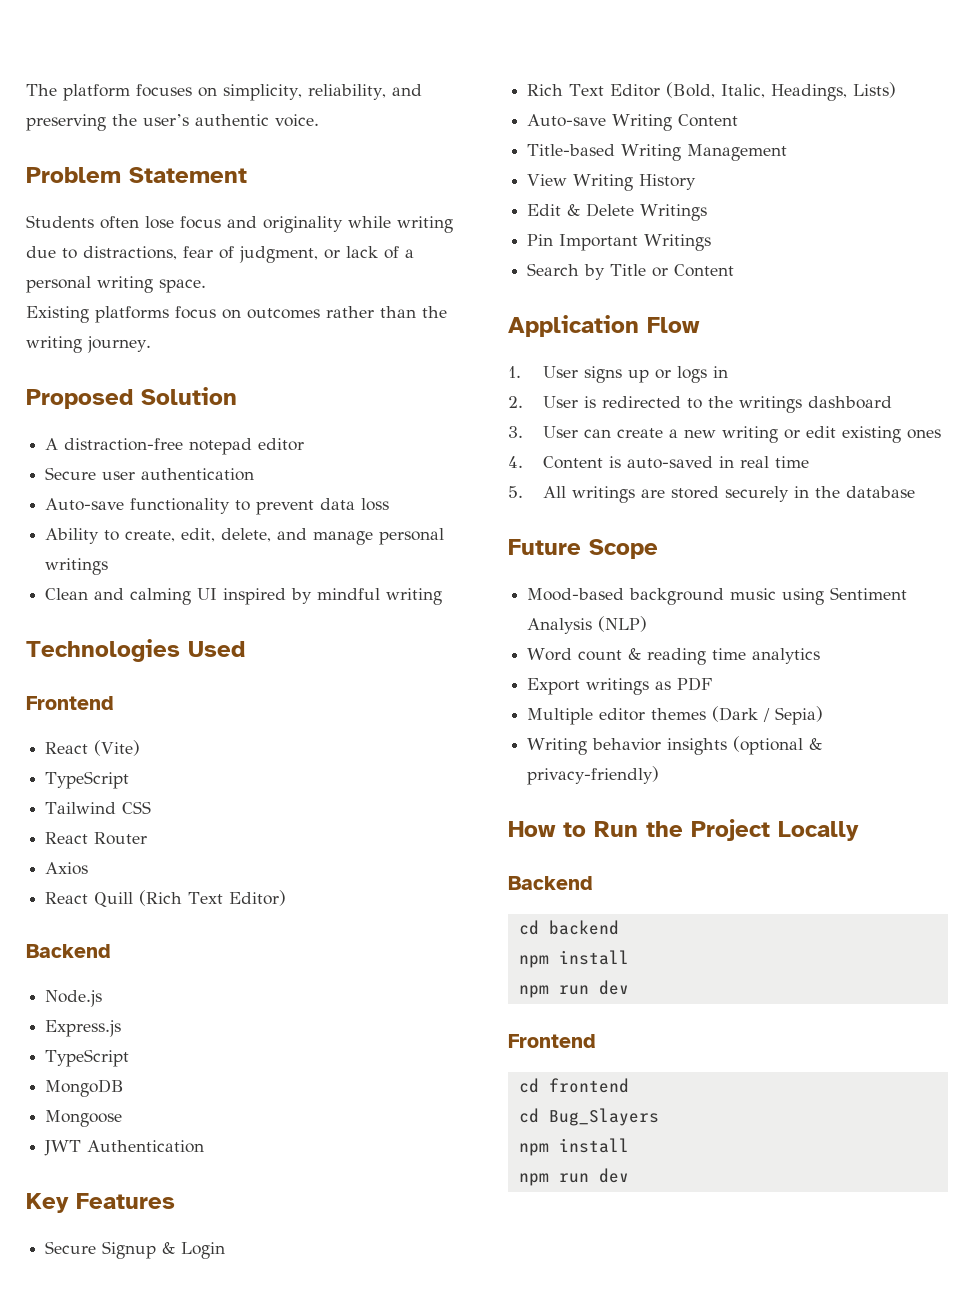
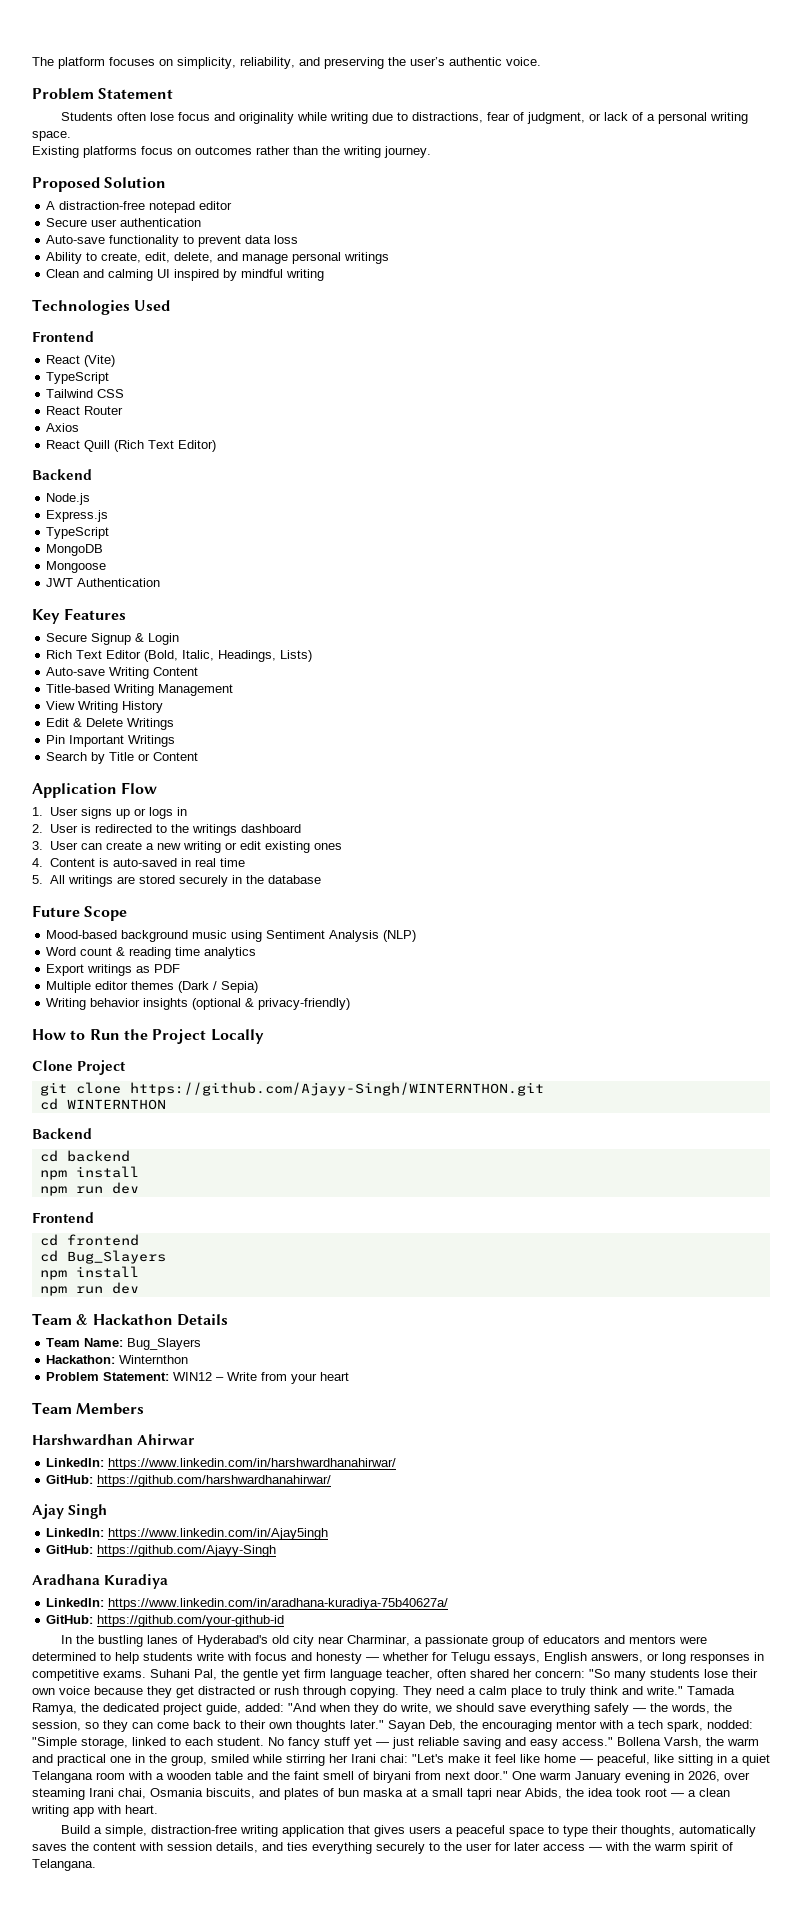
(859, 831) none -> [32,1060,127,1075] [39,1082,544,1096] [39,1098,166,1110] // Clone Project // git clone https://github.com/Ajayy-Singh/WINTERNTHON.git // cd WINTERNTHON
(629, 1175) none -> [32,1313,228,1326] [46,1338,202,1350] [46,1355,189,1364] [46,1372,350,1384] [32,1402,145,1415] [32,1434,195,1445] [46,1458,397,1470] [46,1475,332,1487] [32,1504,108,1519] [46,1528,329,1540] [46,1545,277,1557] [32,1574,169,1589] [46,1598,449,1610] [46,1615,285,1627] [60,1635,707,1647] [32,1652,764,1664] [32,1669,758,1681] [32,1686,735,1698] [32,1703,732,1715] [32,1720,753,1732] [32,1737,759,1749] [32,1754,770,1766] [32,1771,750,1783] [32,1788,730,1800] [31,1805,158,1817] [60,1825,756,1837] [32,1842,733,1854] [32,1859,96,1871] // Team & Hackathon Details // Team Name: Bug_Slayers // Hackathon: Winternthon // Problem Statement: WIN12 – Write from your heart // Team Members // Harshwardhan Ahirwar // LinkedIn: https://www.linkedin.com/in/harshwardhanahirwar/ // GitHub: https://github.com/harshwardhanahirwar/ // Ajay Singh // LinkedIn: https://www.linkedin.com/in/Ajay5ingh // GitHub: https://github.com/Ajayy-Singh // Aradhana Kuradiya // LinkedIn: https://www.linkedin.com/in/aradhana-kuradiya-75b40627a/ // GitHub: https://github.com/your-github-id // In the bustling lanes of Hyderabad's old city near Charminar, a passionate group of educators and mentors were determined to help students write with focus and honesty — whether for Telugu essays, English answers, or long responses in competitive exams. Suhani Pal, the gentle yet firm language teacher, often shared her concern: "So many students lose their own voice because they get distracted or rush through copying. They need a calm place to truly think and write." Tamada Ramya, the dedicated project guide, added: "And when they do write, we should save everything safely — the words, the session, so they can come back to their own thoughts later." Sayan Deb, the encouraging mentor with a tech spark, nodded: "Simple storage, linked to each student. No fancy stuff yet — just reliable saving and easy access." Bollena Varsh, the warm and practical one in the group, smiled while stirring her Irani chai: "Let's make it feel like home — peaceful, like sitting in a quiet Telangana room with a wooden table and the faint smell of biryani from next door." One warm January evening in 2026, over steaming Irani chai, Osmania biscuits, and plates of bun maska at a small tapri near Abids, the idea took root — a clean writing app with heart. // Build a simple, distraction-free writing application that gives users a peaceful space to type their thoughts, automatically saves the content with session details, and ties everything securely to the user for later access — with the warm spirit of Telangana.

